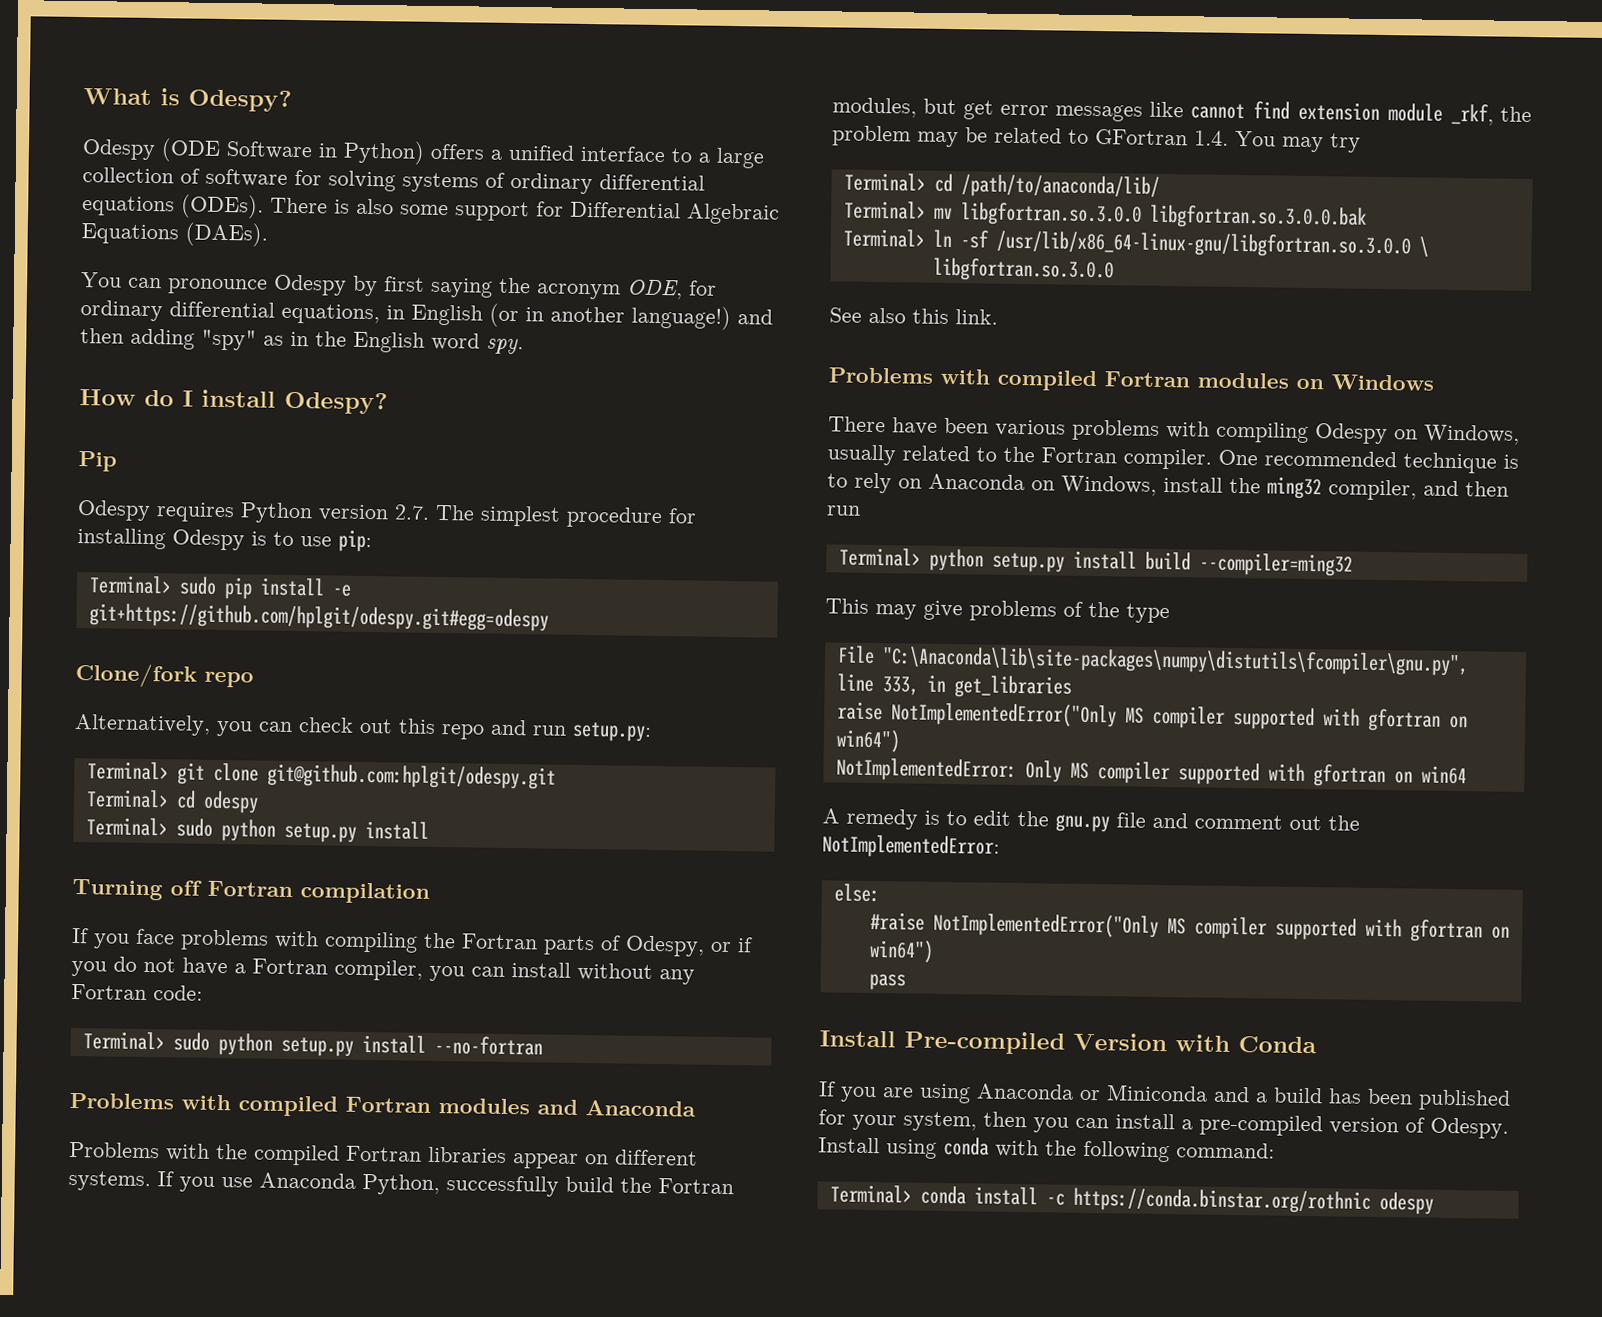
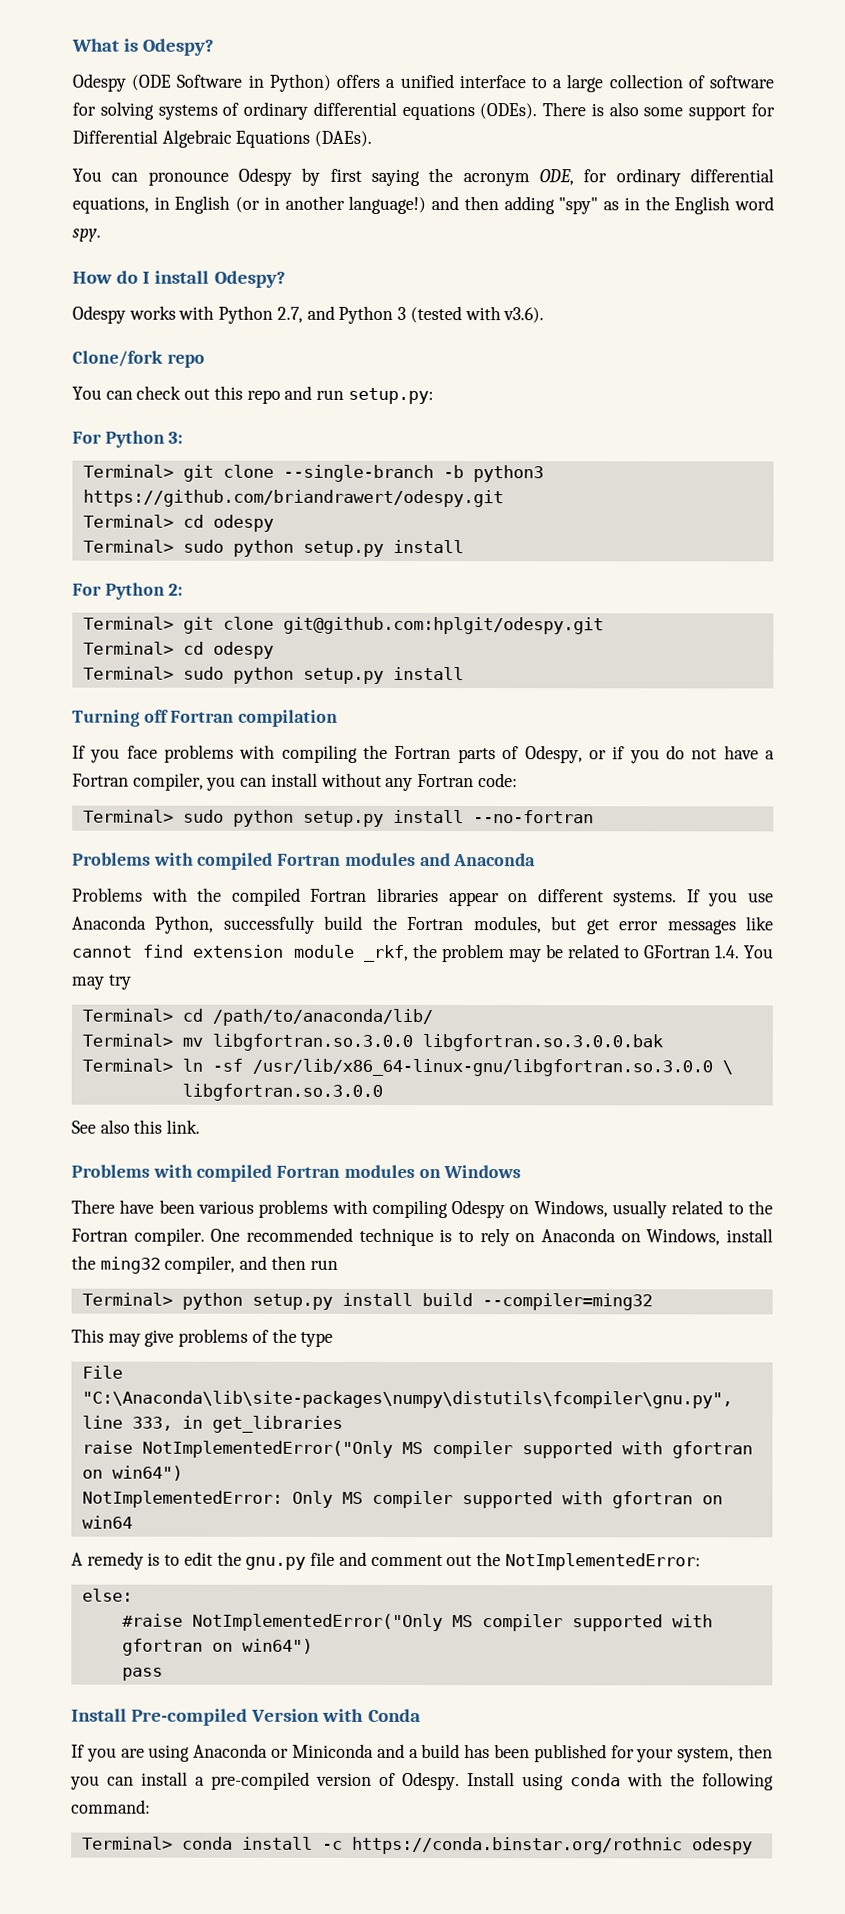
[78,451,117,472] [77,500,697,529] [77,528,372,553] [88,575,351,600] [88,603,549,632] // Pip // Odespy requires Python version 2.7. The simplest procedure for installing Odespy is to use pip: // Terminal> sudo pip install -e git+https://github.com/hplgit/odespy.git#egg=odespy -> [72,305,545,324] // Odespy works with Python 2.7, and Python 3 (tested with v3.6).
[74,713,253,737] Alternatively, you -> [72,386,102,400] You
(652, 731) none -> [72,430,184,448] [82,464,544,483] [82,489,504,508] [82,514,274,532] [82,539,464,557] [72,582,184,600] // For Python 3: // Terminal> git clone --single-branch -b python3 https://github.com/briandrawert/odespy.git // Terminal> cd odespy // Terminal> sudo python setup.py install // For Python 2:

